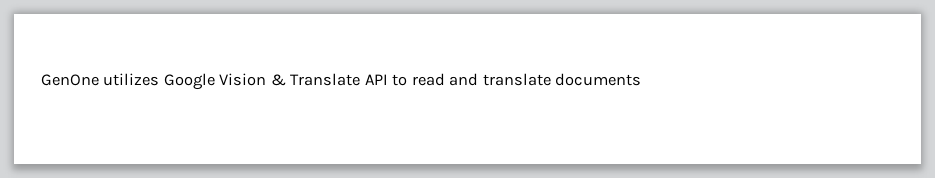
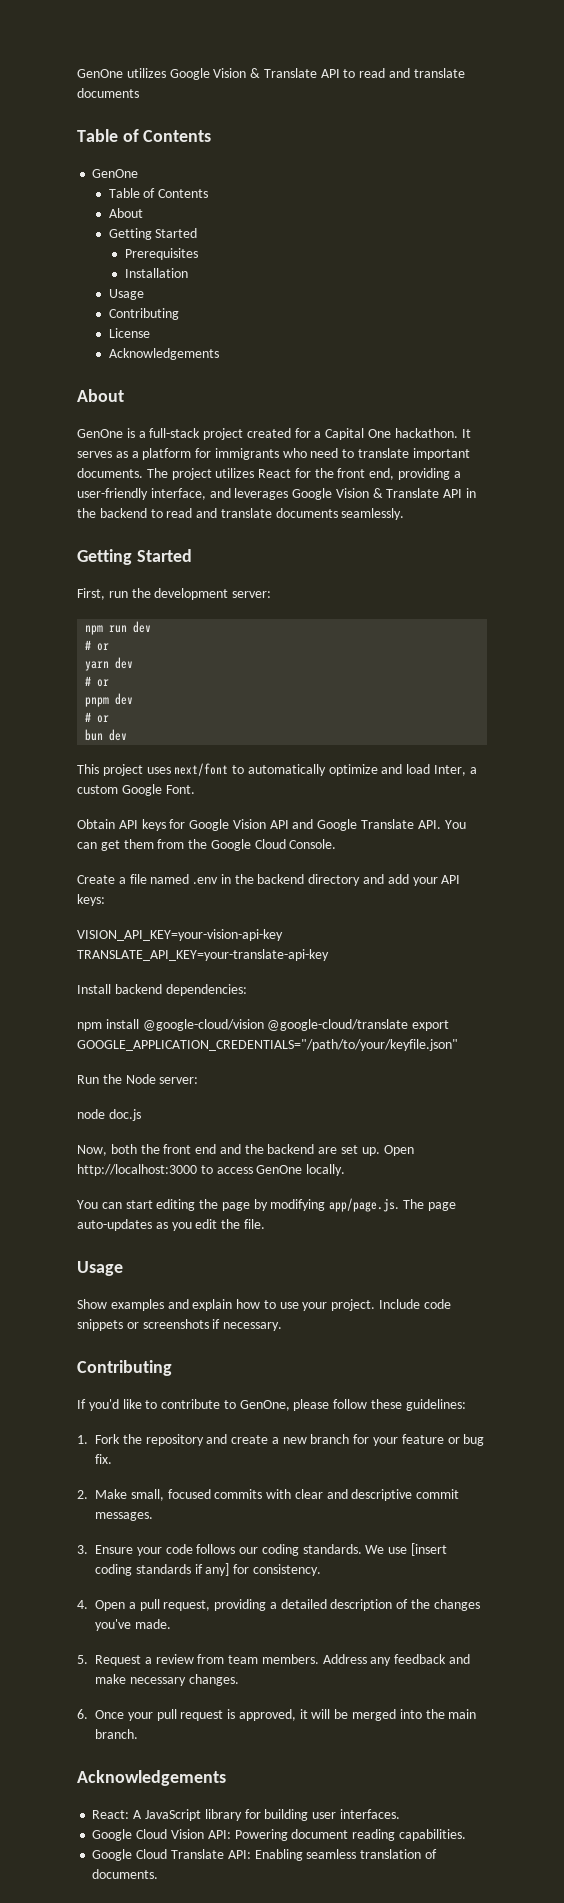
(642, 79) none -> [77,129,212,142] [92,169,139,178] [108,188,209,198] [108,208,143,218] [108,228,198,240] [124,248,198,260] [124,268,188,278] [108,289,144,300] [108,308,179,320] [108,328,150,338] [108,348,219,360] [77,389,124,402] [77,428,471,440] [77,448,470,460] [77,468,461,480] [77,488,477,500] [77,508,405,520] [77,549,192,565] [77,588,272,600] [85,621,152,635] [85,640,110,651] [85,657,134,671] [85,676,110,687] [85,693,134,707] [85,712,110,723] [85,729,128,741] [77,763,477,776] [77,784,195,796] [77,819,466,831] [77,839,337,851] [77,874,461,886] [77,894,105,906] [77,929,283,941] [77,949,329,961] [77,984,247,996] [77,1019,450,1031] [77,1039,458,1051] [77,1074,199,1084] [77,1109,141,1121] [77,1144,414,1156] [77,1164,346,1176] [77,1198,456,1212] [77,1219,265,1231] [77,1261,123,1276] [77,1299,451,1311] [77,1319,283,1331] [77,1360,172,1376] [77,1399,466,1411] [77,1434,485,1446] [95,1454,112,1464] [77,1489,460,1501] [95,1512,153,1521] [77,1543,448,1556] [95,1563,321,1576] [77,1599,480,1611] [95,1619,171,1631] [77,1654,471,1666] [95,1674,239,1686] [77,1709,477,1721] [95,1729,138,1739] [77,1770,226,1786] [92,1809,400,1821] [92,1829,466,1841] [92,1849,437,1861] [92,1869,159,1879] // Table of Contents // GenOne // Table of Contents // About // Getting Started // Prerequisites // Installation // Usage // Contributing // License // Acknowledgements // About // GenOne is a full-stack project created for a Capital One hackathon. It serves as a platform for immigrants who need to translate important documents. The project utilizes React for the front end, providing a user-friendly interface, and leverages Google Vision & Translate API in the backend to read and translate documents seamlessly. // Getting Started // First, run the development server: // npm run dev // # or // yarn dev // # or // pnpm dev // # or // bun dev // This project uses next/font to automatically optimize and load Inter, a custom Google Font. // Obtain API keys for Google Vision API and Google Translate API. You can get them from the Google Cloud Console. // Create a file named .env in the backend directory and add your API keys: // VISION_API_KEY=your-vision-api-key TRANSLATE_API_KEY=your-translate-api-key // Install backend dependencies: // npm install @google-cloud/vision @google-cloud/translate export GOOGLE_APPLICATION_CREDENTIALS="/path/to/your/keyfile.json" // Run the Node server: // node doc.js // Now, both the front end and the backend are set up. Open http://localhost:3000 to access GenOne locally. // You can start editing the page by modifying app/page.js. The page auto-updates as you edit the file. // Usage // Show examples and explain how to use your project. Include code snippets or screenshots if necessary. // Contributing // If you'd like to contribute to GenOne, please follow these guidelines: // 1. Fork the repository and create a new branch for your feature or bug fix. // 2. Make small, focused commits with clear and descriptive commit messages. // 3. Ensure your code follows our coding standards. We use [insert coding standards if any] for consistency. // 4. Open a pull request, providing a detailed description of the changes you've made. // 5. Request a review from team members. Address any feedback and make necessary changes. // 6. Once your pull request is approved, it will be merged into the main branch. // Acknowledgements // React: A JavaScript library for building user interfaces. // Google Cloud Vision API: Powering document reading capabilities. // Google Cloud Translate API: Enabling seamless translation of documents.

